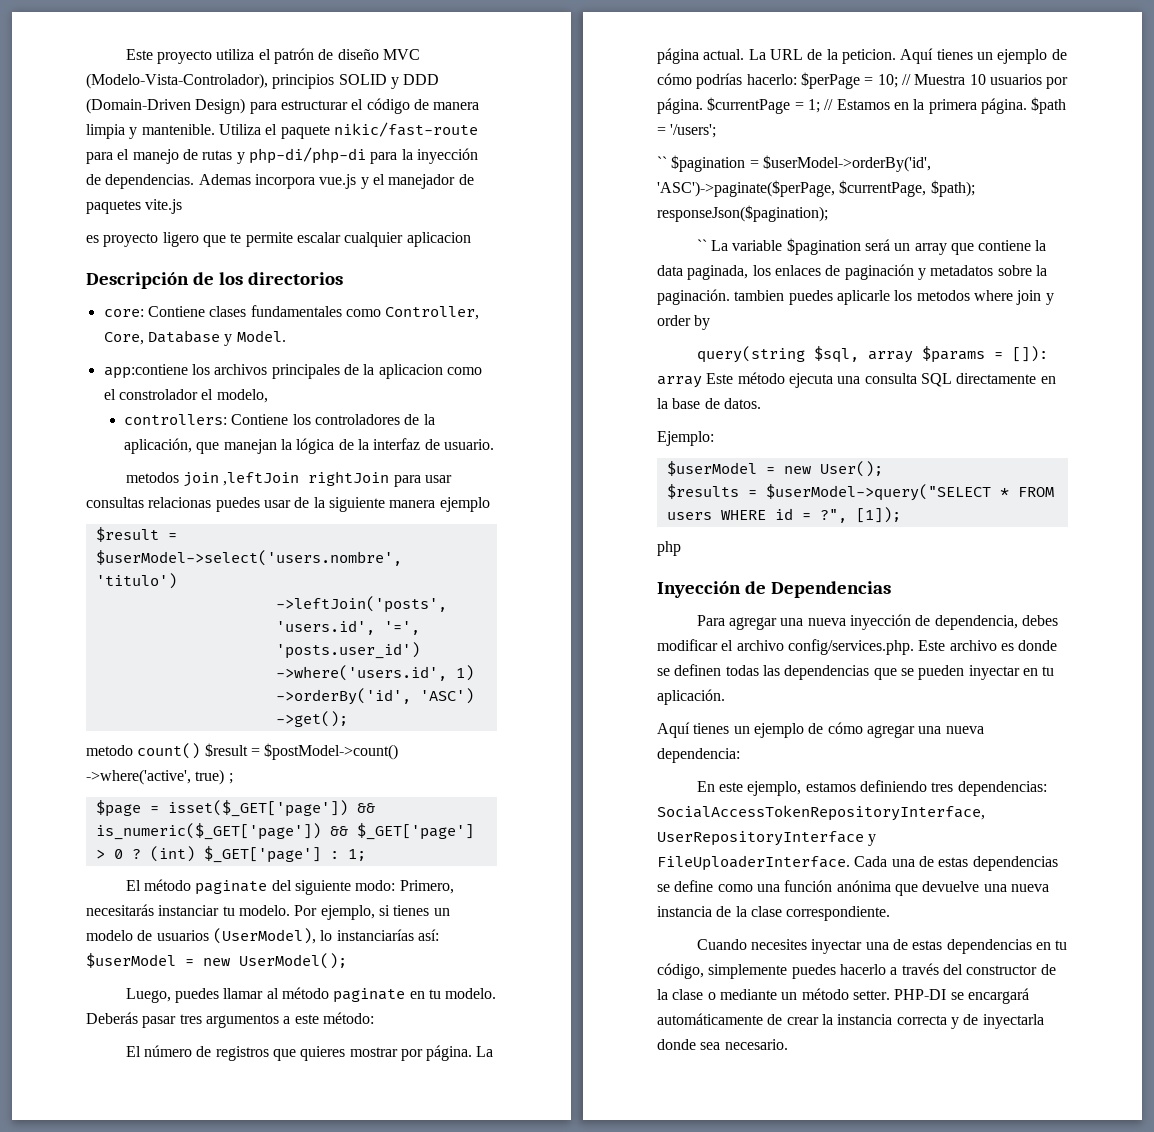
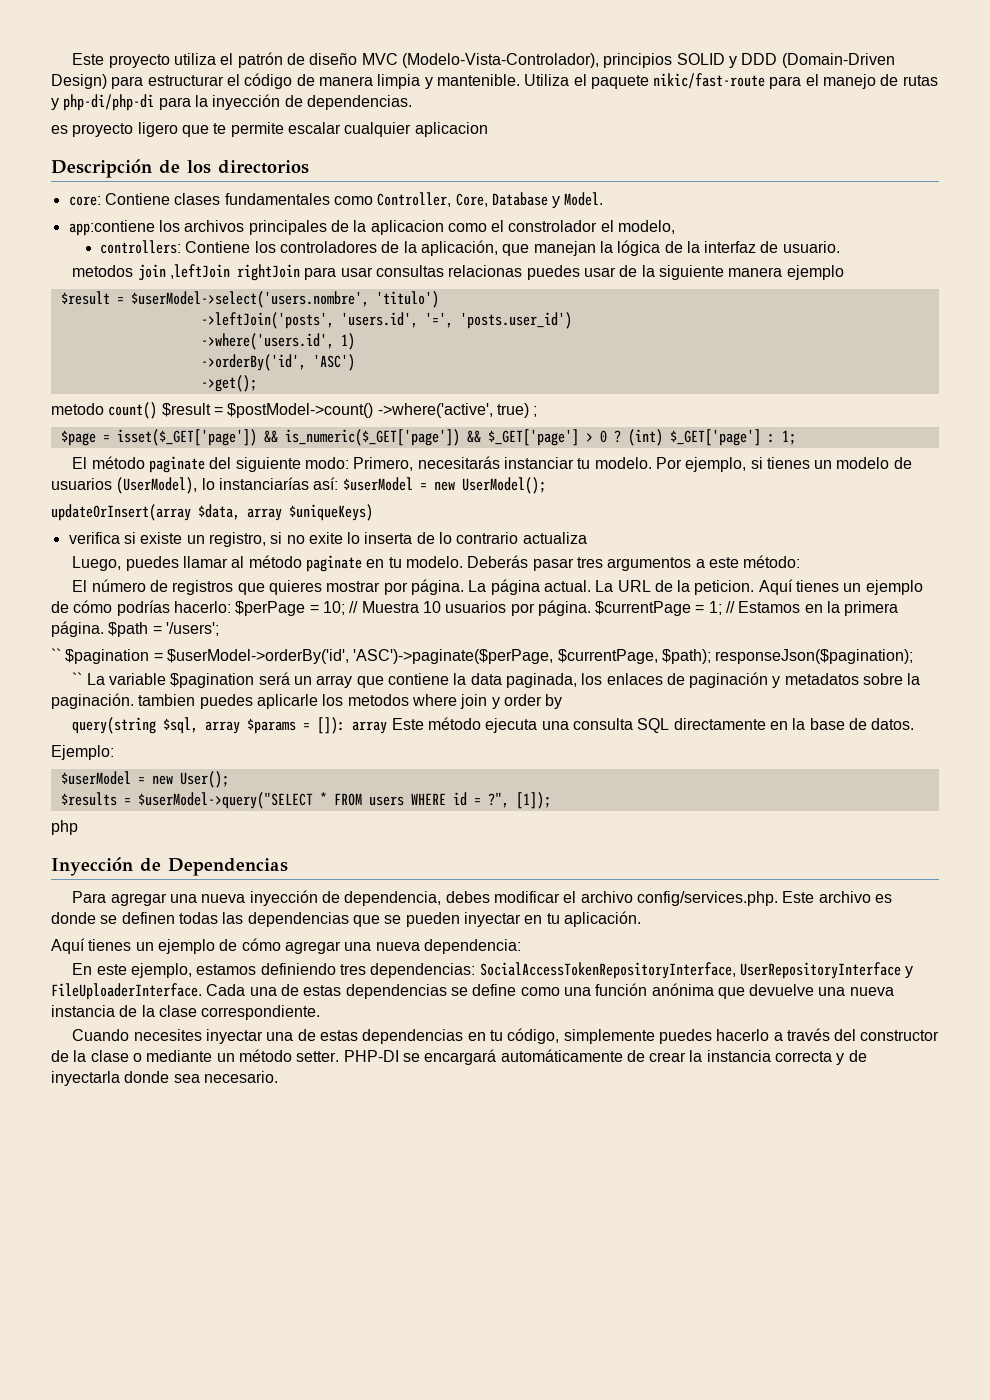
[198,174,474,189] [86,199,183,214] Ademas incorpora vue.js y el manejador de paquetes vite.js -> (412, 102) none
(347, 961) none -> [51,504,373,521] [68,532,587,547] // updateOrInsert(array $data, array $uniqueKeys) // verifica si existe un registro, si no exite lo inserta de lo contrario actualiza

